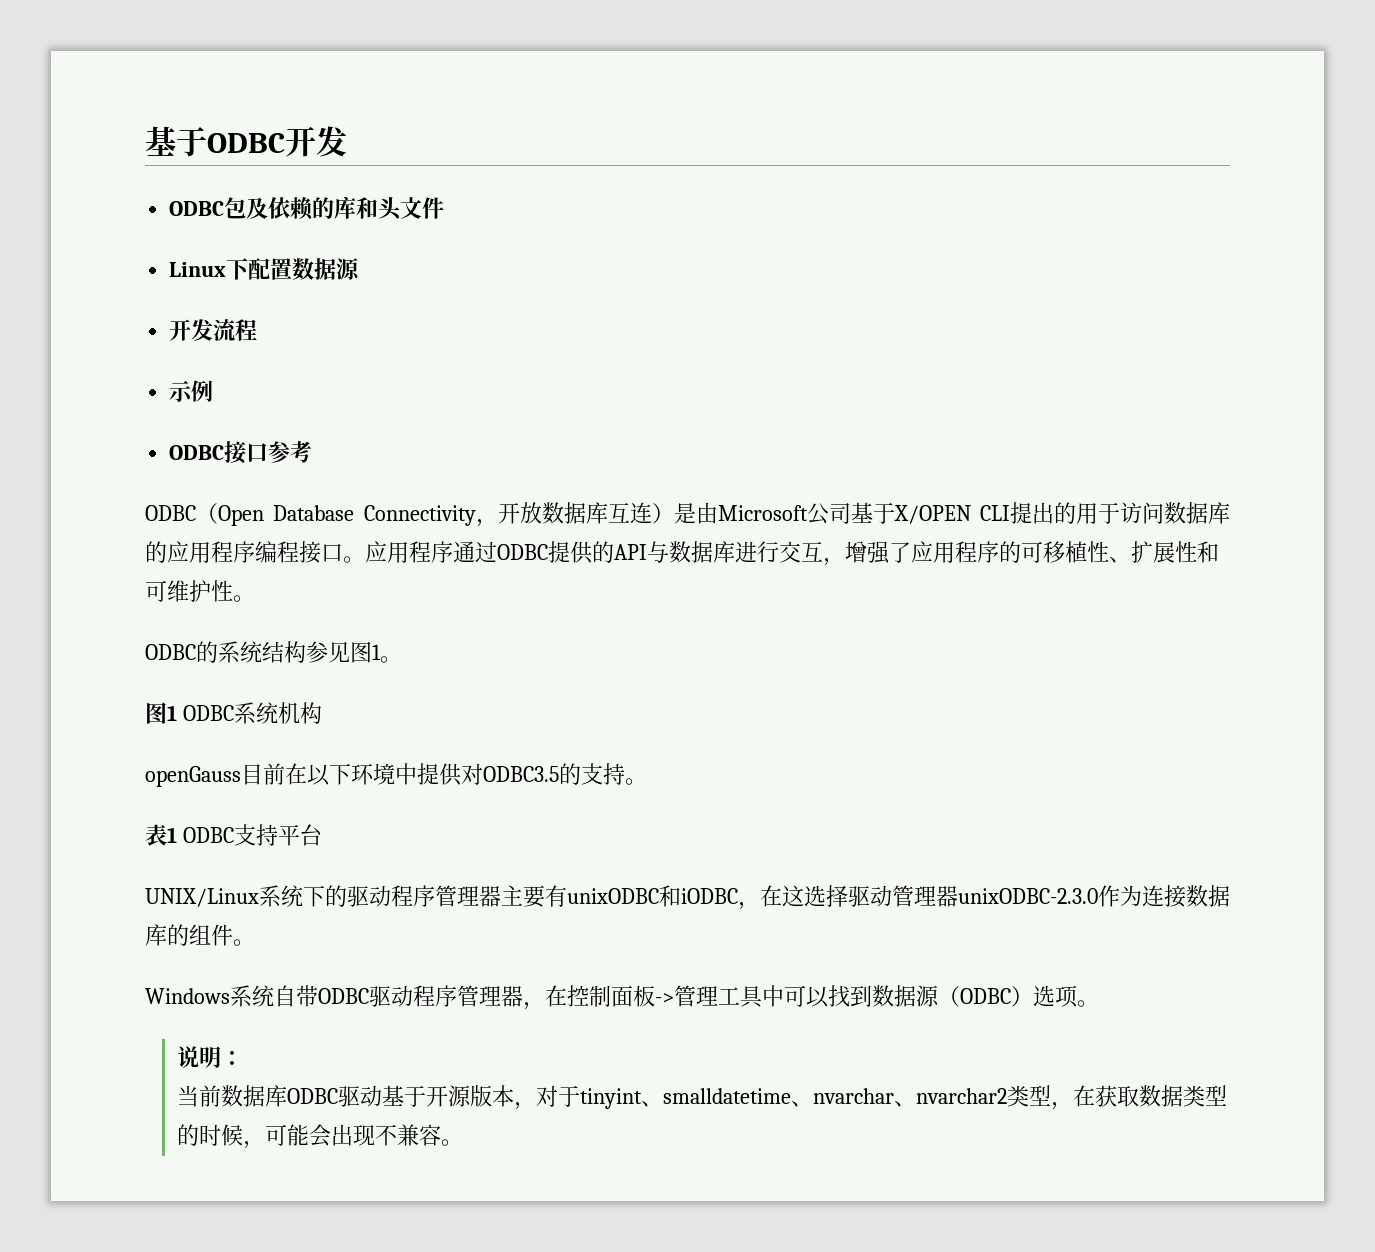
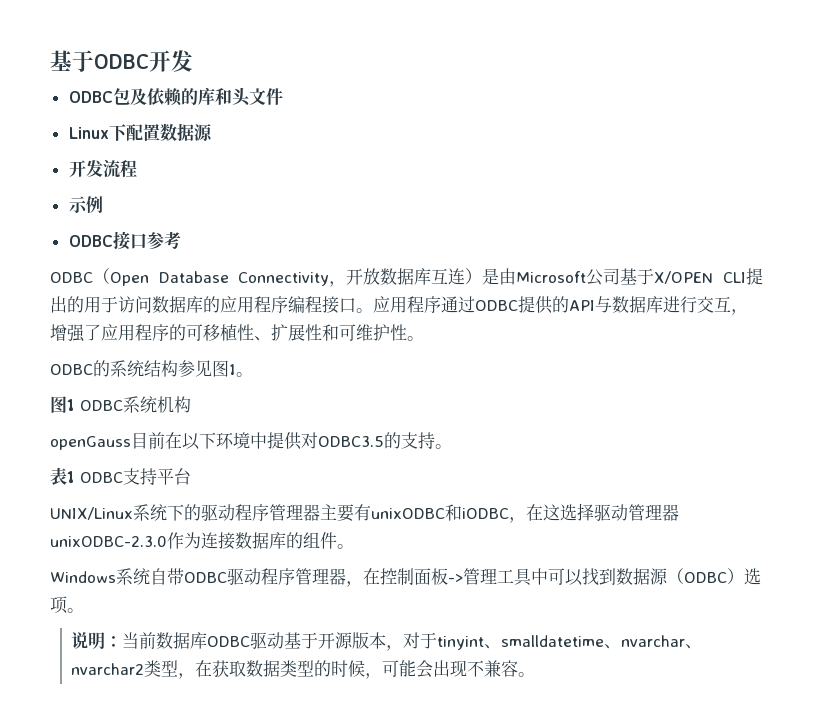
(244, 1058) // -> (123, 641) none

